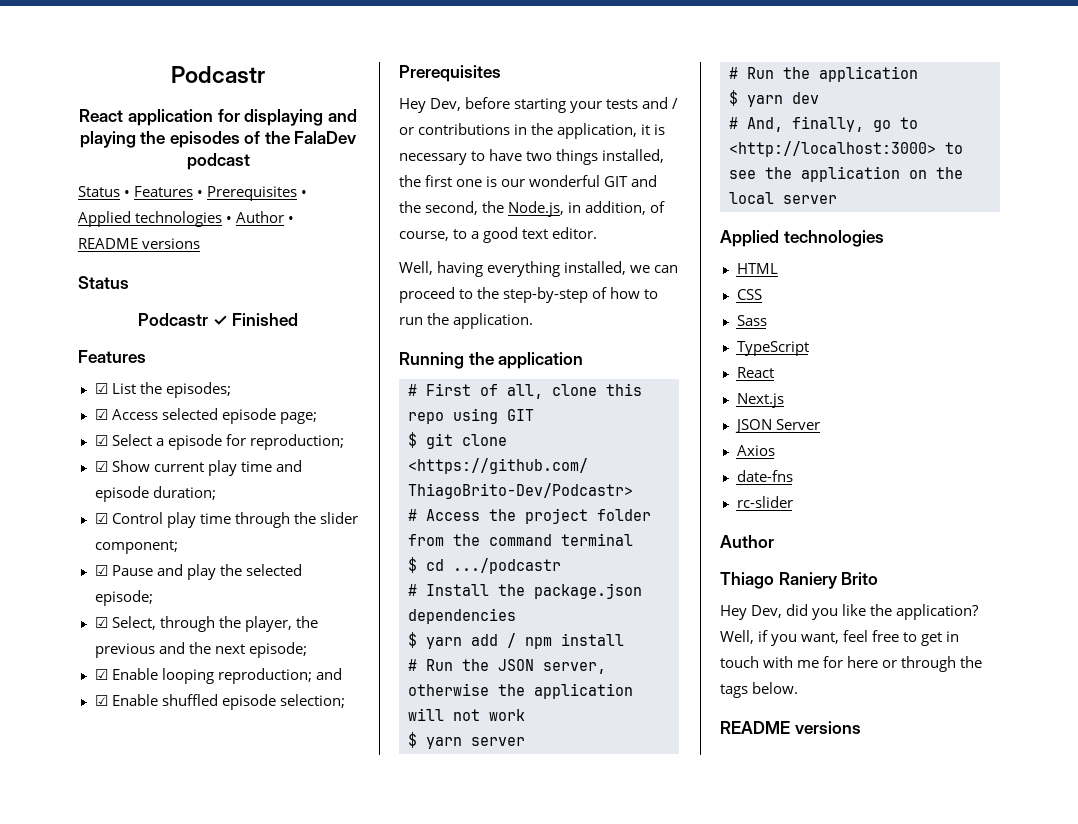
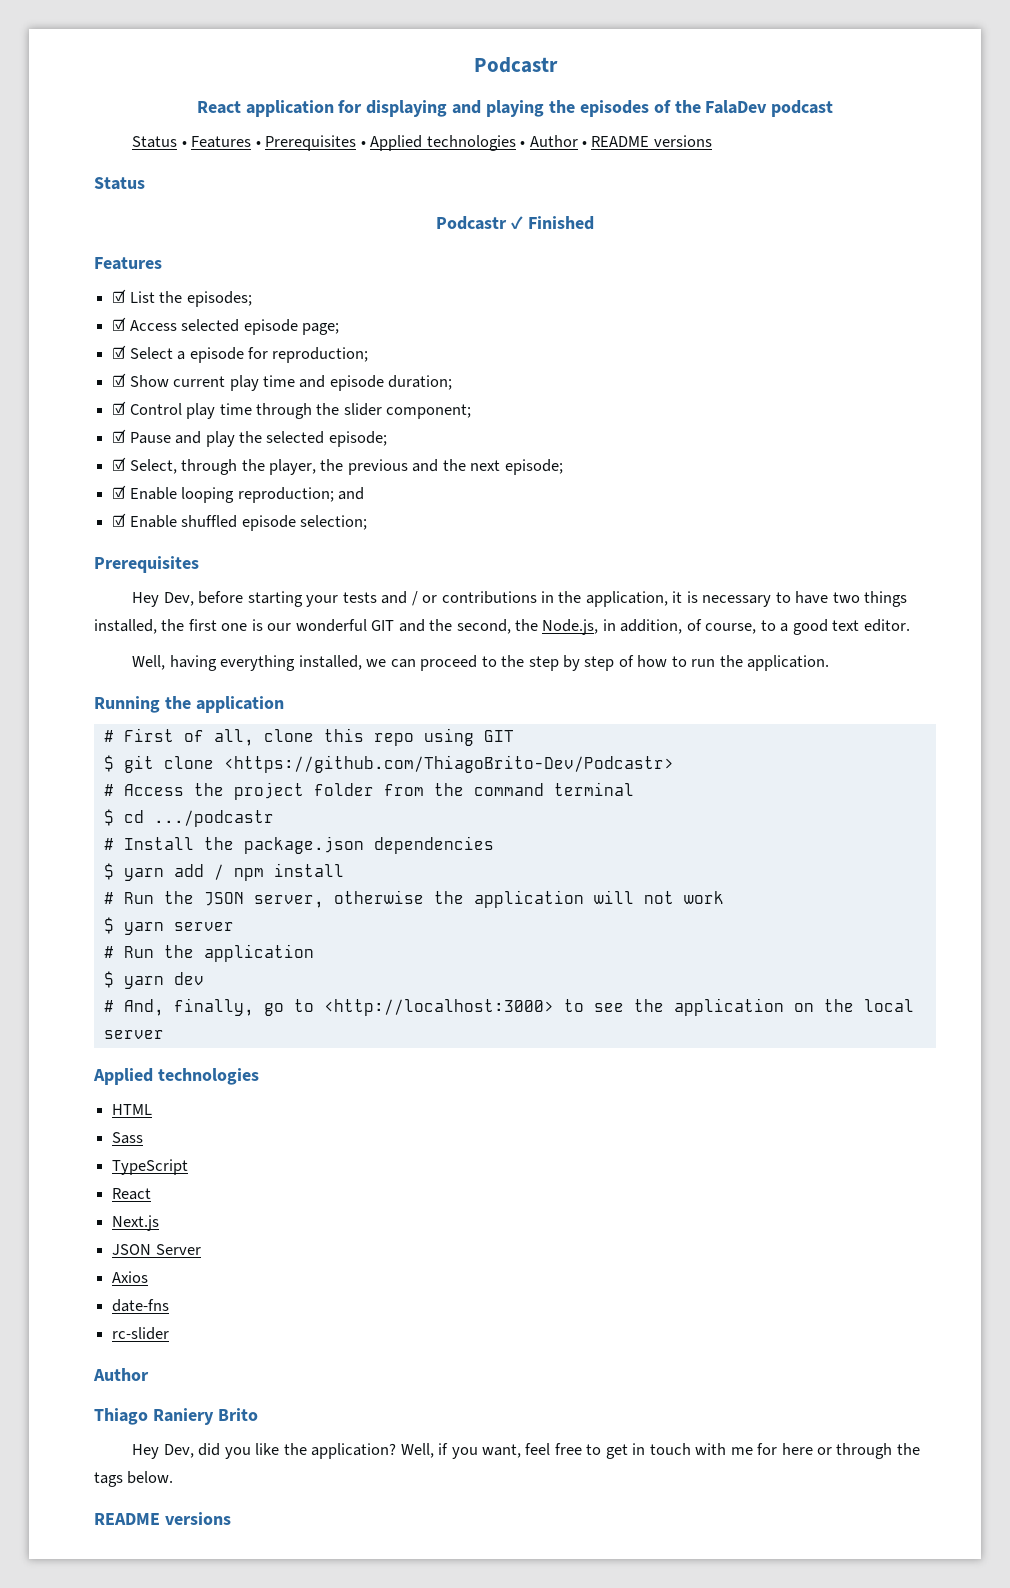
[503,287,589,303] step-by-step -> [528,655,615,671] step by step
[736,289,762,300] // CSS -> (153, 1109) none

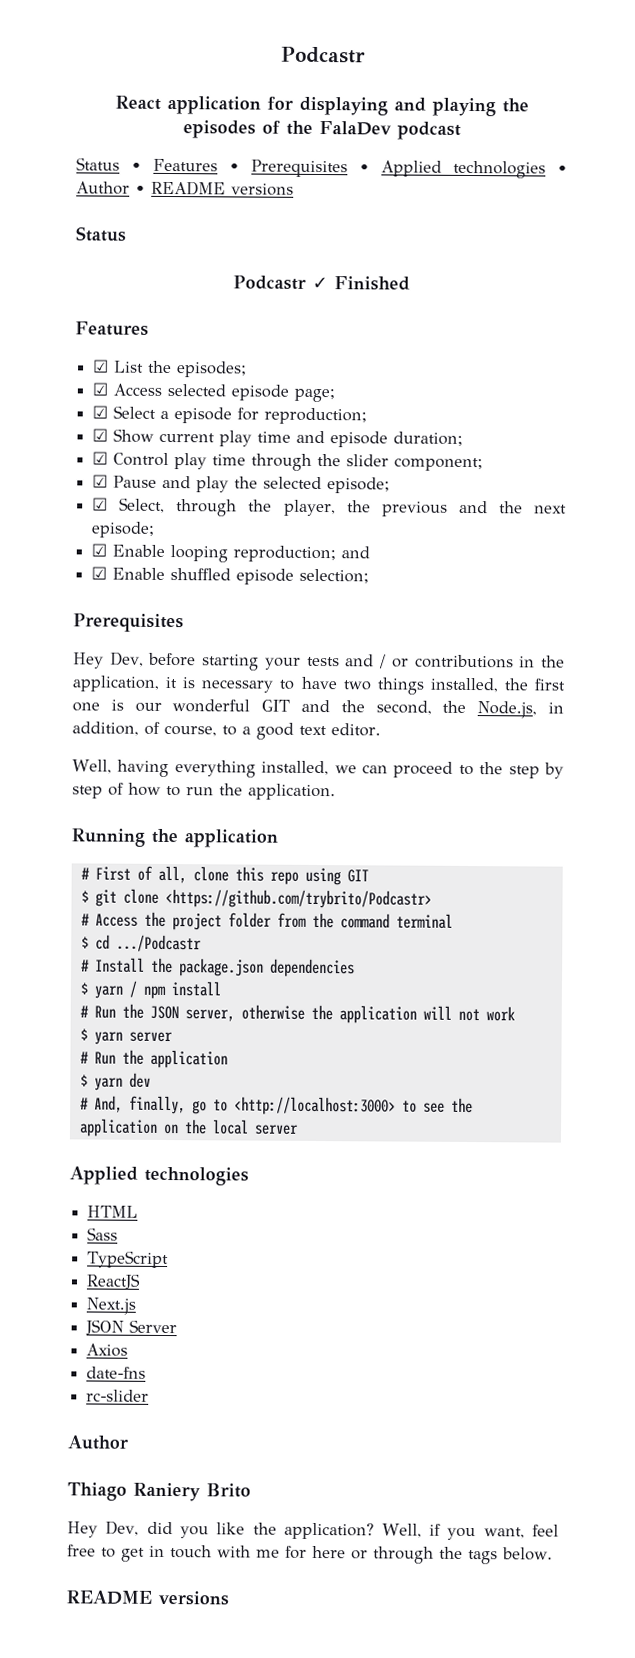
[223,755,674,773] <https://github.com/ThiagoBrito-Dev/Podcastr> -> [164,888,432,909] <https://github.com/trybrito/Podcastr>
[153,810,274,827] .../podcastr -> [115,934,202,953] .../Podcastr
[173,864,204,877] add -> (123, 992) none
[112,1188,152,1200] React -> [86,1273,142,1290] ReactJS

